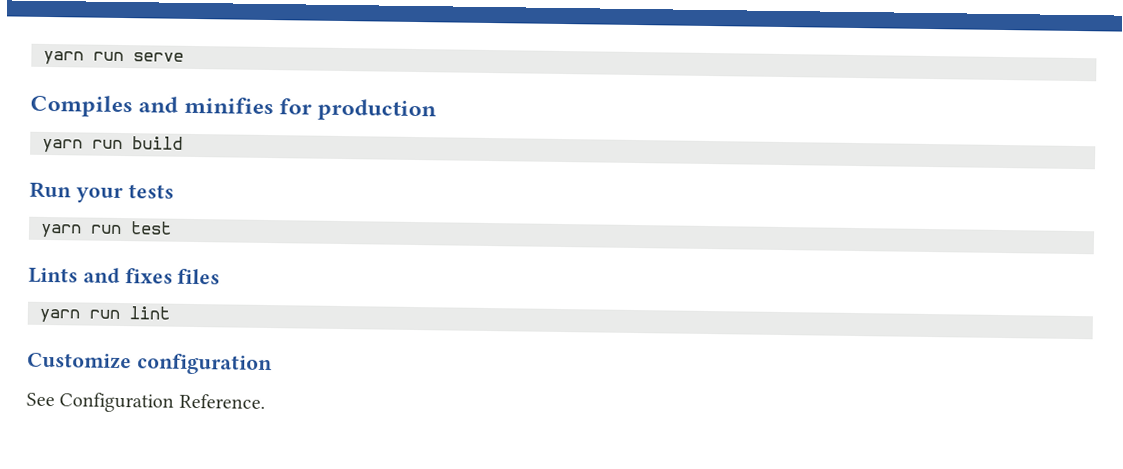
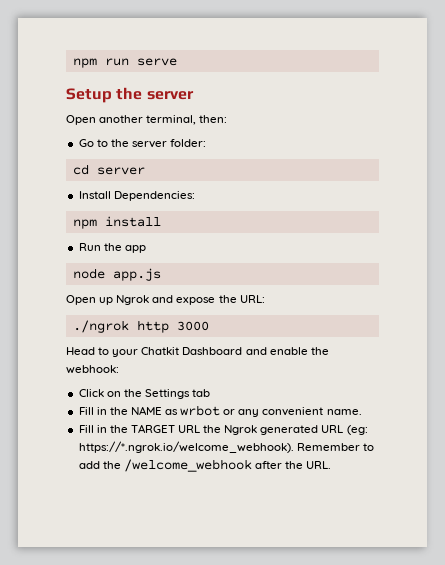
[43,50,84,65] yarn -> [72,58,97,68] npm
[30,94,438,122] [42,136,183,153] [29,181,174,204] [40,221,172,238] [28,267,221,285] [39,306,170,323] [27,352,273,376] [26,392,265,413] Compiles and minifies for production // yarn run build // Run your tests // yarn run test // Lints and fixes files // yarn run lint // Customize configuration // See Configuration Reference. -> [66,87,194,103] [66,115,228,125] [78,139,207,148] [72,164,145,175] [78,191,195,201] [72,216,161,229] [78,243,146,253] [72,268,161,281] [66,295,265,305] [72,320,209,333] [66,347,329,357] [66,365,119,374] [78,389,211,399] [78,405,362,417] [78,424,368,435] [78,441,374,453] [78,459,332,472] Setup the server // Open another terminal, then: // Go to the server folder: // cd server // Install Dependencies: // npm install // Run the app // node app.js // Open up Ngrok and expose the URL: // ./ngrok http 3000 // Head to your Chatkit Dashboard and enable the webhook: // Click on the Settings tab // Fill in the NAME as wrbot or any convenient name. // Fill in the TARGET URL the Ngrok generated URL (eg: https://*.ngrok.io/welcome_webhook). Remember to add the /welcome_webhook after the URL.

